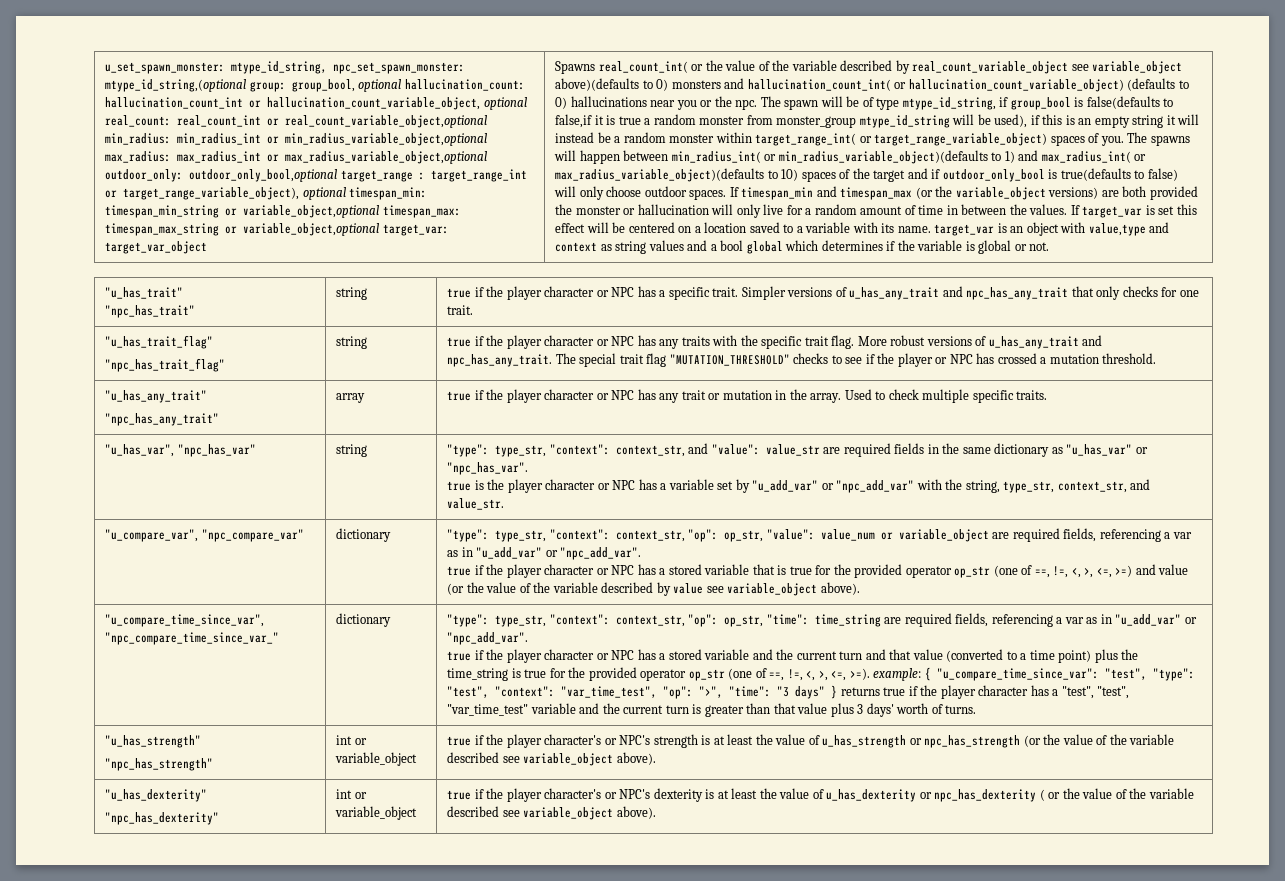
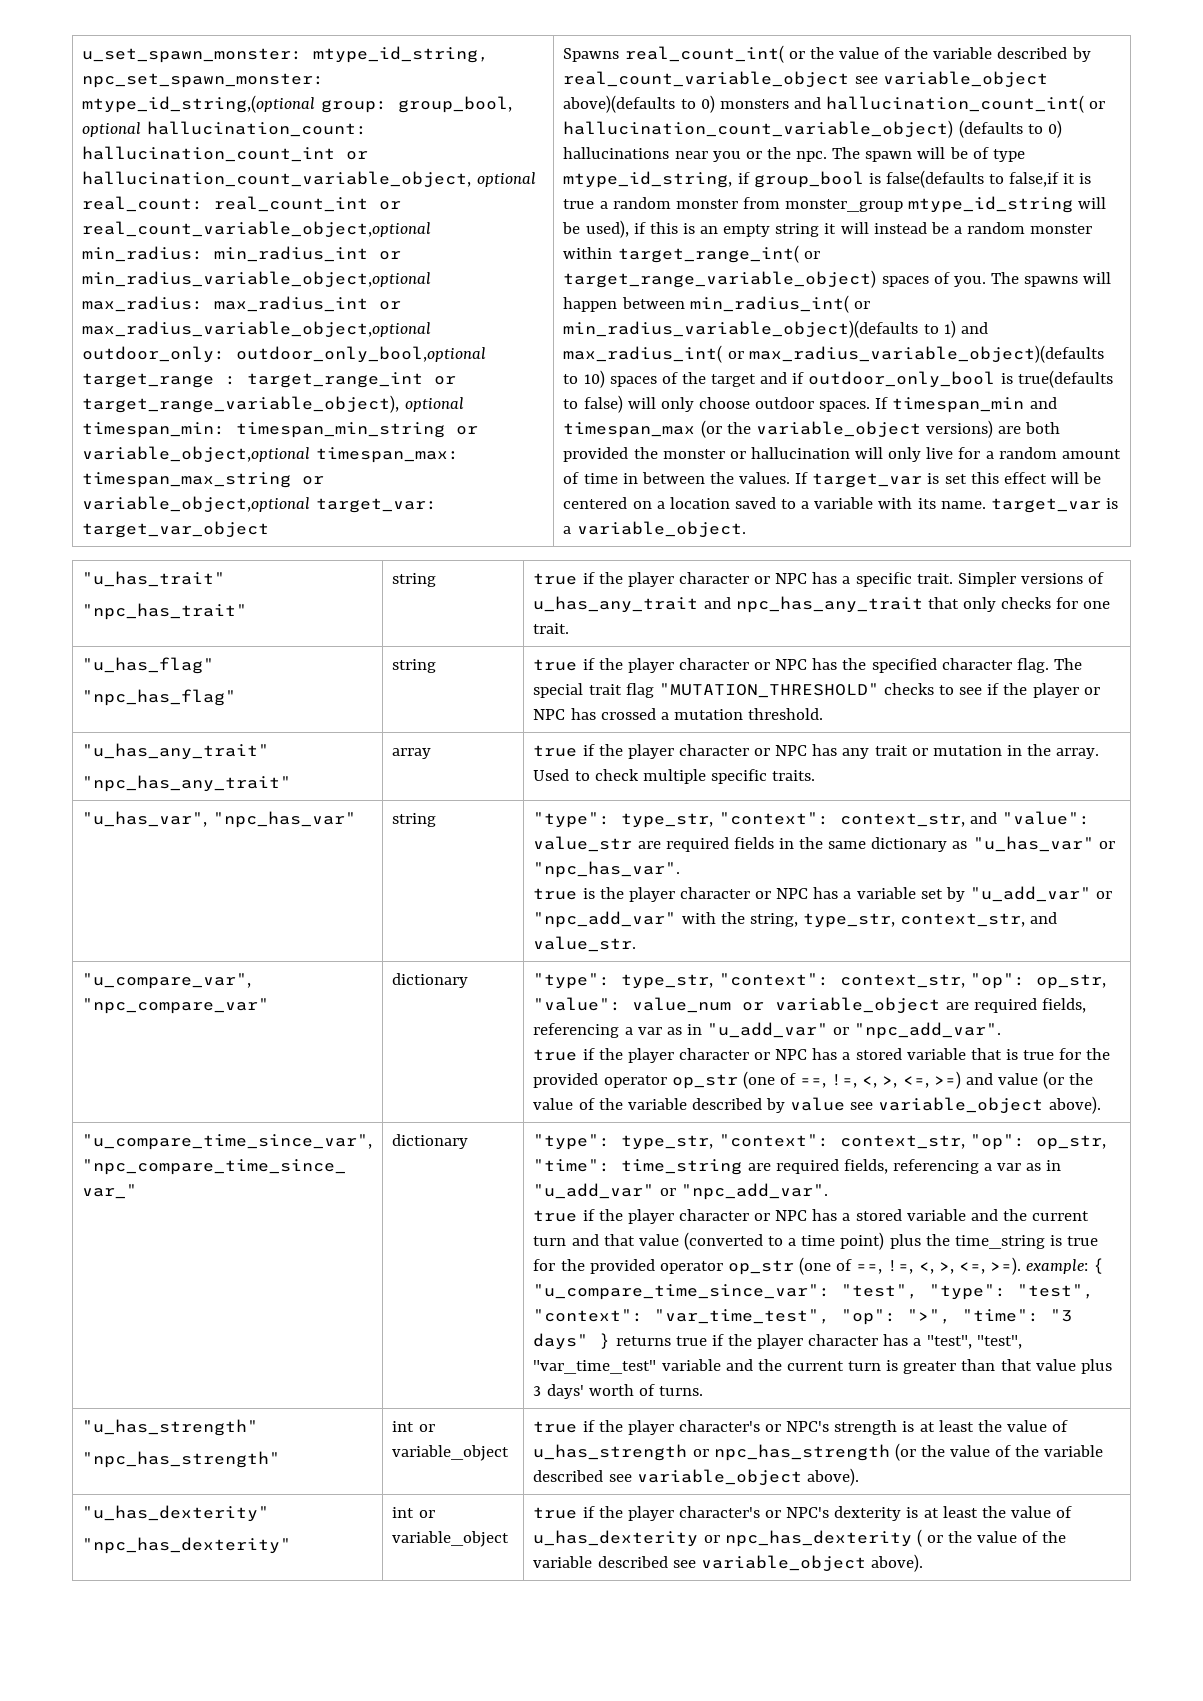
[1010,222,1170,236] [555,240,1050,254] an object with value,type and context as string values and a bool global which determines if the variable is global or not. -> [563,521,746,538] a variable_object.
[105,335,214,349] [105,358,226,372] [336,336,368,349] [447,335,1103,349] [447,354,553,367] "u_has_trait_flag" // "npc_has_trait_flag" | string | true if the player character or NPC has any traits with the specific trait flag. More robust versions of u_has_any_trait and npc_has_any_trait. -> [82,657,215,674] [82,689,237,706] [392,659,437,673] [533,658,1049,673] "u_has_flag" // "npc_has_flag" | string | true if the player character or NPC has the specified character flag.

